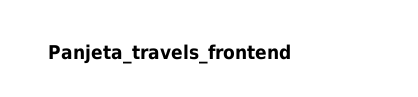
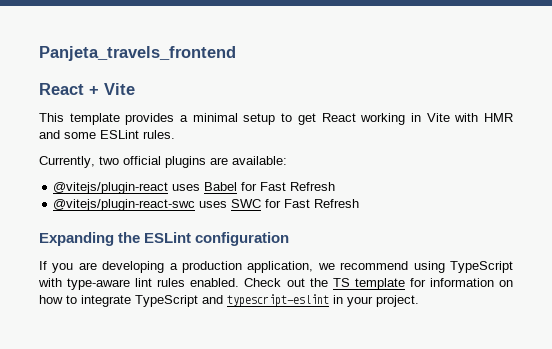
(291, 54) none -> [39,83,135,95] [39,113,513,125] [39,130,175,139] [39,156,287,168] [53,182,336,194] [53,199,360,211] [39,232,290,246] [39,261,513,273] [38,278,513,290] [39,294,419,307] // React + Vite // This template provides a minimal setup to get React working in Vite with HMR and some ESLint rules. // Currently, two official plugins are available: // @vitejs/plugin-react uses Babel for Fast Refresh // @vitejs/plugin-react-swc uses SWC for Fast Refresh // Expanding the ESLint configuration // If you are developing a production application, we recommend using TypeScript with type-aware lint rules enabled. Check out the TS template for information on how to integrate TypeScript and typescript-eslint in your project.

